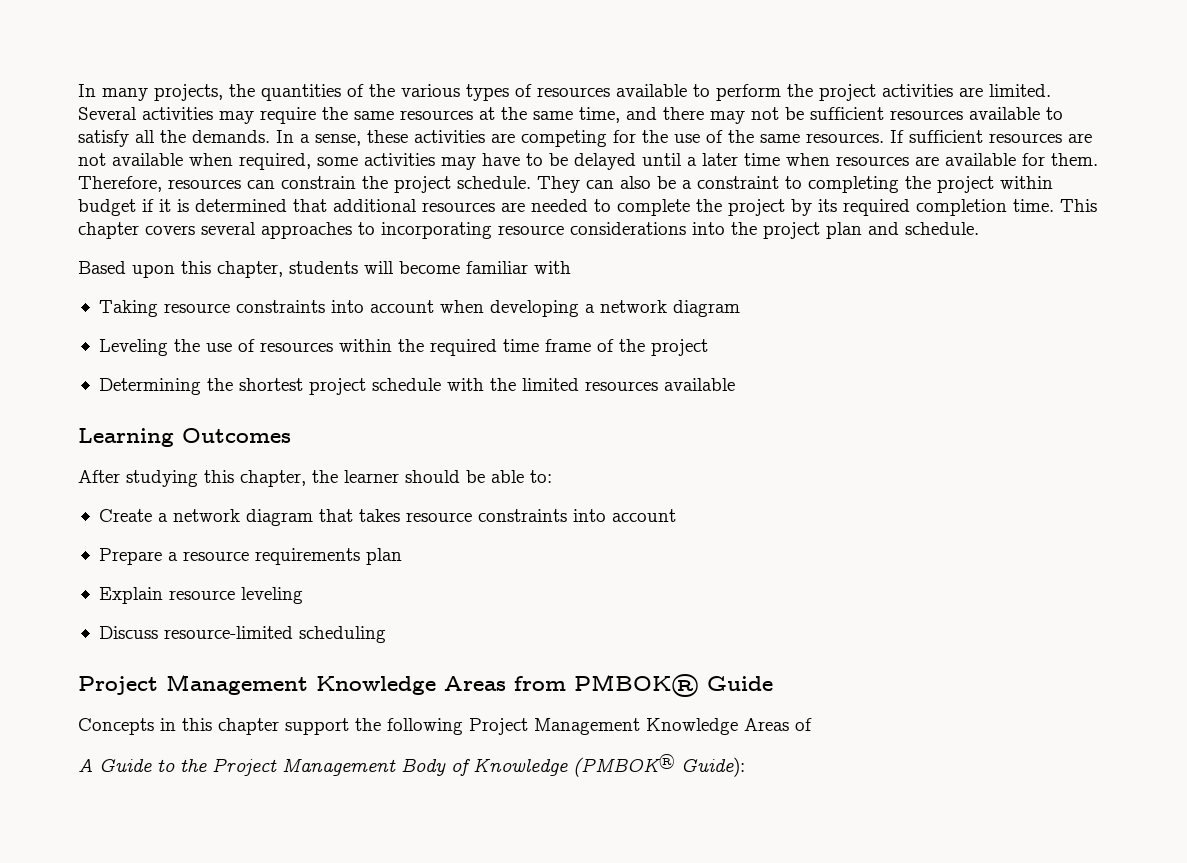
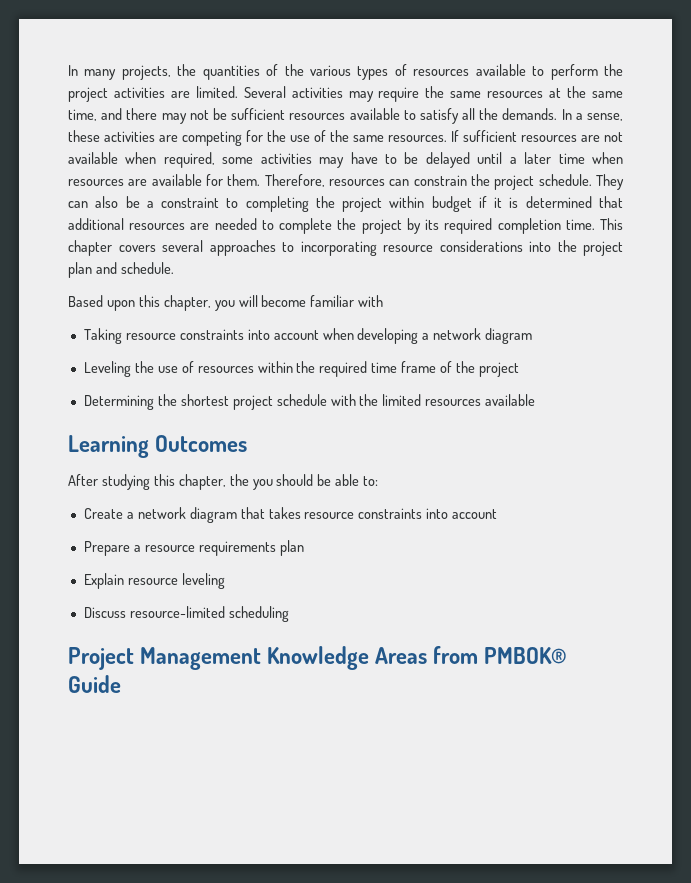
[289,261,358,274] students -> [214,300,235,311] you
[344,470,399,483] learner -> [252,479,273,490] you
[78,718,812,735] [78,754,745,777] // Concepts in this chapter support the following Project Management Knowledge Areas of // A Guide to the Project Management Body of Knowledge (PMBOK® Guide): -> (121, 684) none

